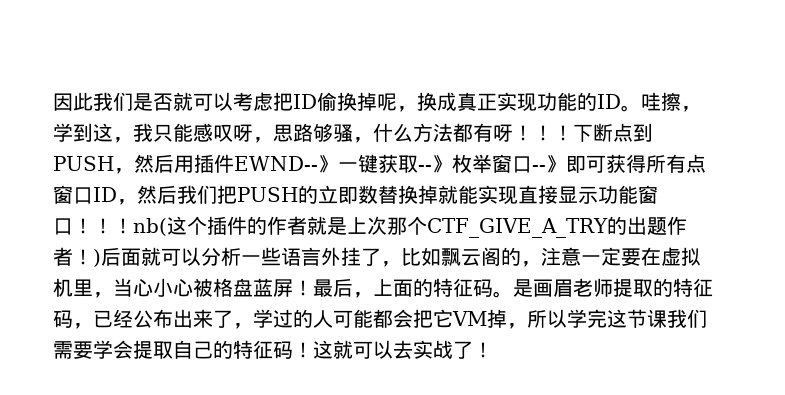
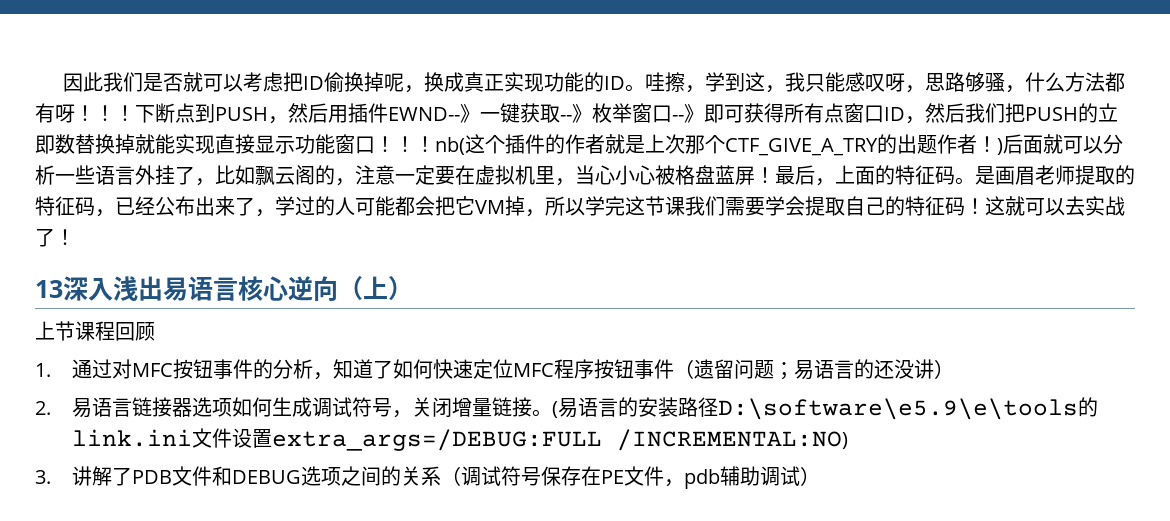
(493, 350) none -> [35,276,413,301] [35,321,155,341] [35,359,955,380] [35,397,1099,420] [72,428,849,451] [35,466,821,489] // 13深入浅出易语言核心逆向（上） // 上节课程回顾 // 1.通过对MFC按钮事件的分析，知道了如何快速定位MFC程序按钮事件（遗留问题；易语言的还没讲） // 2.易语言链接器选项如何生成调试符号，关闭增量链接。(易语言的安装路径D:\software\e5.9\e\tools的link.ini文件设置extra_args=/DEBUG:FULL /INCREMENTAL:NO) // 3.讲解了PDB文件和DEBUG选项之间的关系（调试符号保存在PE文件，pdb辅助调试）

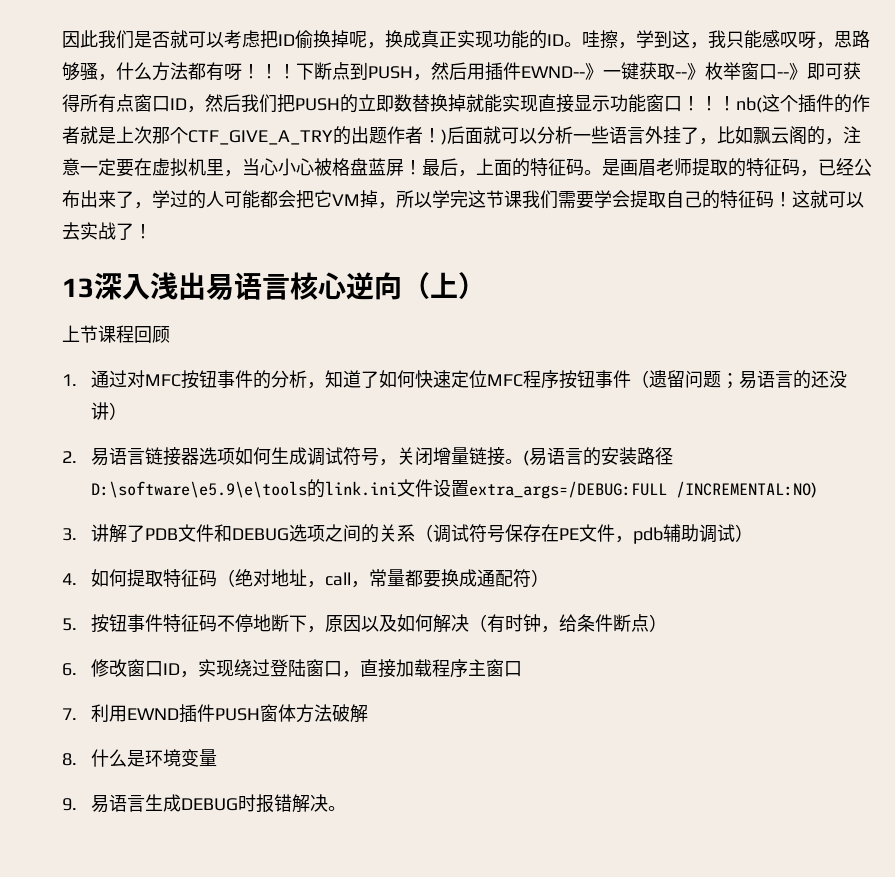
(821, 476) none -> [62,569,549,588] [62,614,667,633] [62,659,522,678] [62,704,368,723] [62,749,217,767] [62,794,346,813] // 4.如何提取特征码（绝对地址，call，常量都要换成通配符） // 5.按钮事件特征码不停地断下，原因以及如何解决（有时钟，给条件断点） // 6.修改窗口ID，实现绕过登陆窗口，直接加载程序主窗口 // 7.利用EWND插件PUSH窗体方法破解 // 8.什么是环境变量 // 9.易语言生成DEBUG时报错解决。

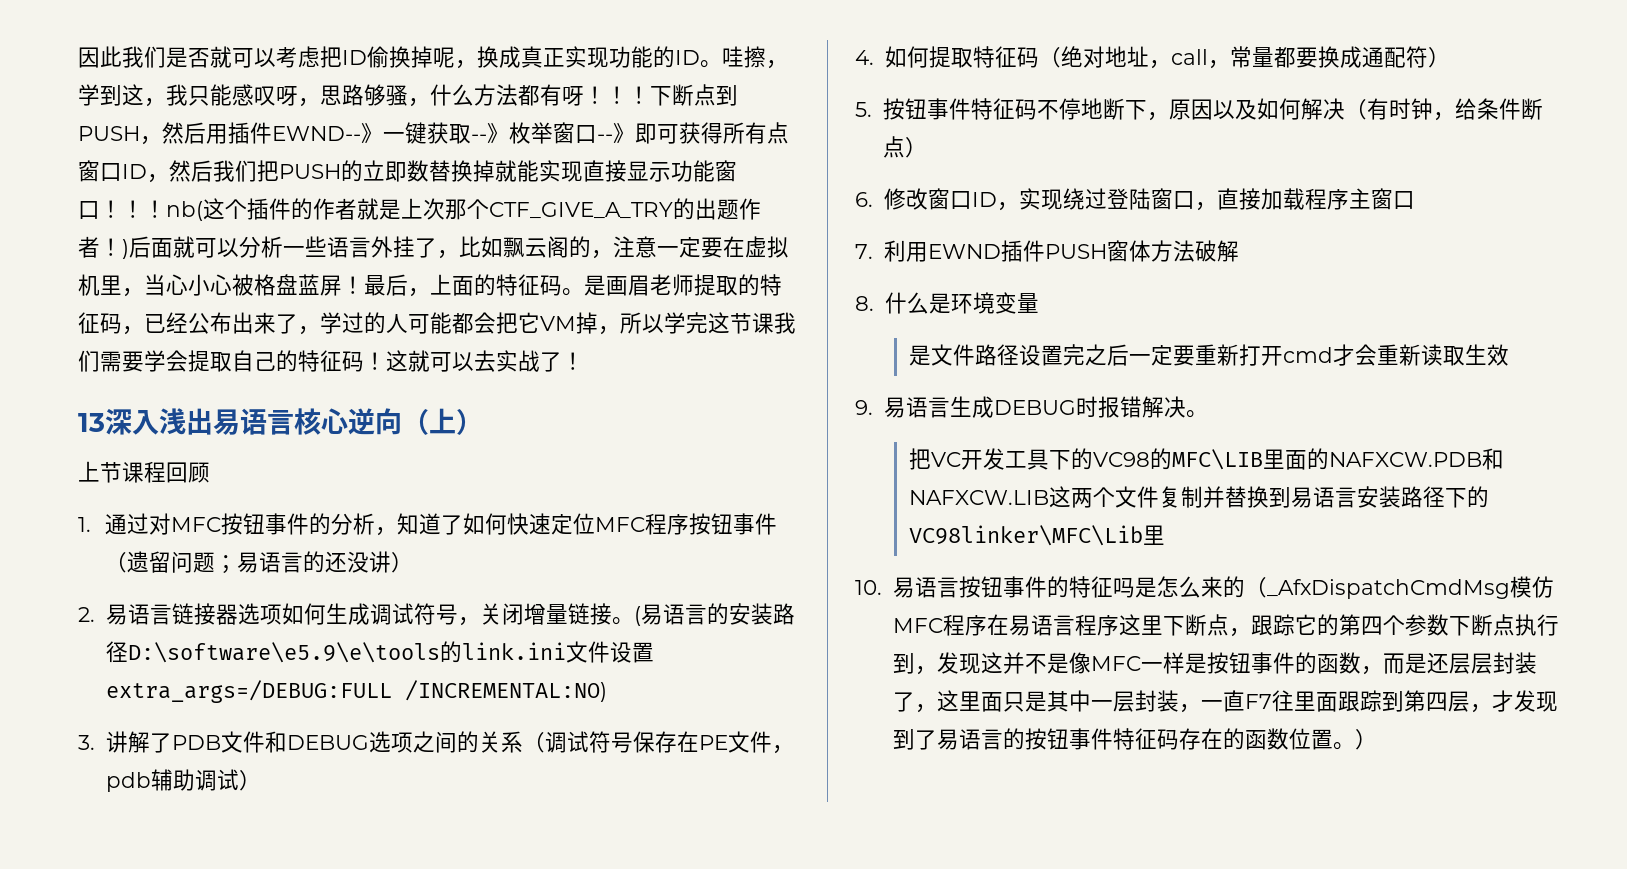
(217, 758) none -> [909,344,1510,366] // 是文件路径设置完之后一定要重新打开cmd才会重新读取生效
(346, 808) none -> [909,448,1505,470] [909,486,1490,508] [909,525,1166,546] [855,576,1554,599] [892,614,1559,637] [892,652,1537,675] [892,690,1558,713] [892,728,1377,750] // 把VC开发工具下的VC98的MFC\LIB里面的NAFXCW.PDB和NAFXCW.LIB这两个文件复制并替换到易语言安装路径下的VC98linker\MFC\Lib里 // 10.易语言按钮事件的特征吗是怎么来的（_AfxDispatchCmdMsg模仿MFC程序在易语言程序这里下断点，跟踪它的第四个参数下断点执行到，发现这并不是像MFC一样是按钮事件的函数，而是还层层封装了，这里面只是其中一层封装，一直F7往里面跟踪到第四层，才发现到了易语言的按钮事件特征码存在的函数位置。）

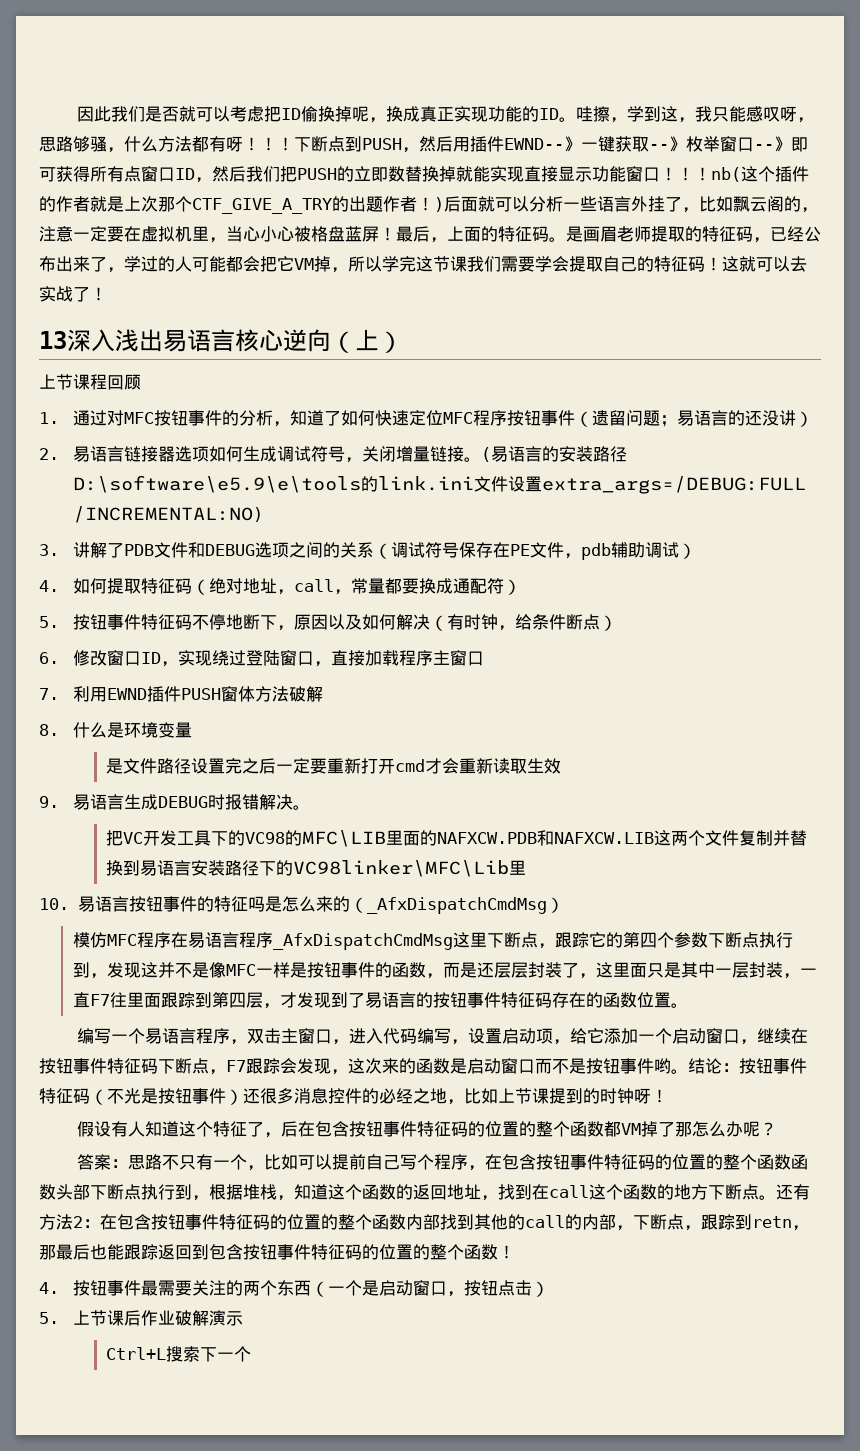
(1510, 589) none -> [546,897,564,913] ） //
(1119, 625) none -> [272,933,453,950] _AfxDispatchCmdMsg
[1354,729,1377,750] ） -> [77,1028,809,1045] [39,1058,807,1075] [39,1088,668,1105] [77,1121,778,1138] [77,1154,809,1171] [39,1184,810,1201] [39,1214,809,1231] [39,1244,515,1260] [39,1280,549,1297] [39,1310,243,1326] [106,1346,252,1362] // 编写一个易语言程序，双击主窗口，进入代码编写，设置启动项，给它添加一个启动窗口，继续在按钮事件特征码下断点，F7跟踪会发现，这次来的函数是启动窗口而不是按钮事件哟。结论：按钮事件特征码（不光是按钮事件）还很多消息控件的必经之地，比如上节课提到的时钟呀！ // 假设有人知道这个特征了，后在包含按钮事件特征码的位置的整个函数都VM掉了那怎么办呢？ // 答案：思路不只有一个，比如可以提前自己写个程序，在包含按钮事件特征码的位置的整个函数函数头部下断点执行到，根据堆栈，知道这个函数的返回地址，找到在call这个函数的地方下断点。还有方法2：在包含按钮事件特征码的位置的整个函数内部找到其他的call的内部，下断点，跟踪到retn，那最后也能跟踪返回到包含按钮事件特征码的位置的整个函数！ // 4.按钮事件最需要关注的两个东西（一个是启动窗口，按钮点击） // 5.上节课后作业破解演示 // Ctrl+L搜索下一个

